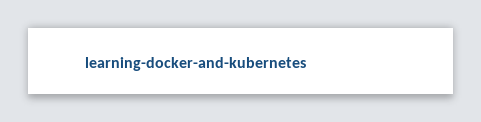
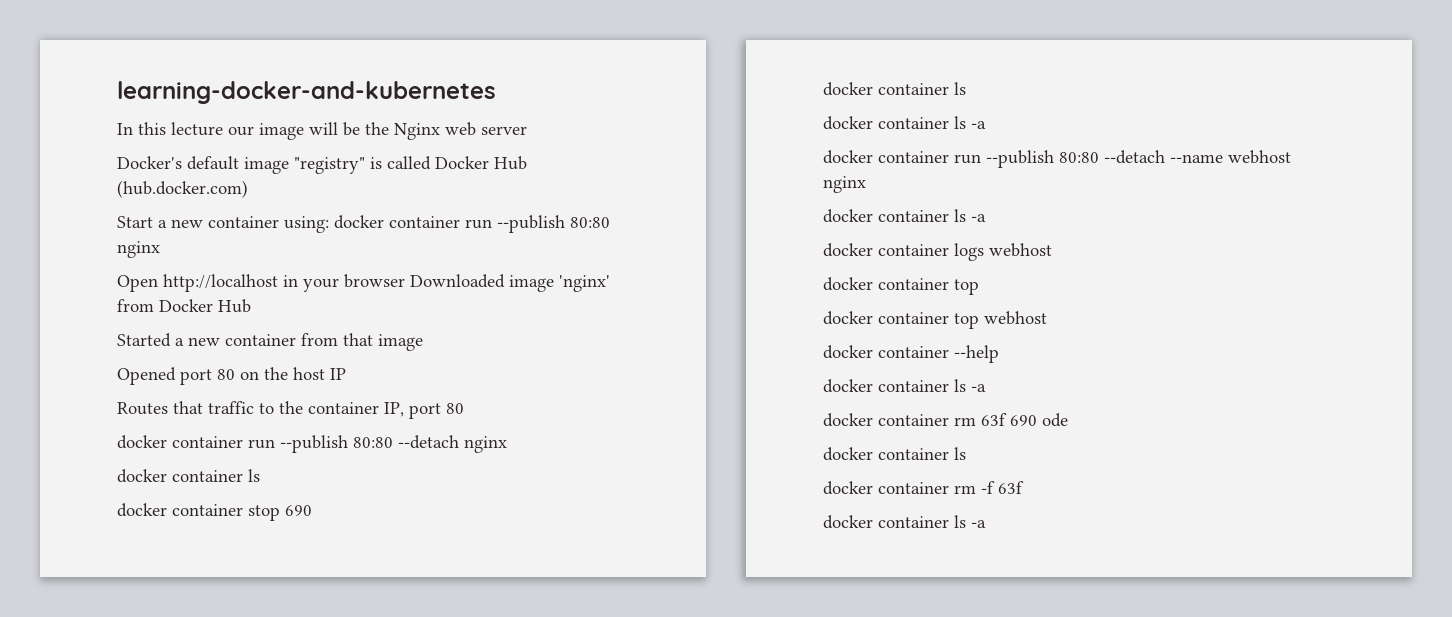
(306, 64) none -> [117,122,527,140] [117,156,527,174] [117,180,248,198] [117,215,610,233] [117,241,160,258] [117,274,610,292] [117,299,251,313] [117,333,423,351] [117,367,346,385] [117,401,464,419] [117,435,507,453] [117,469,260,483] [117,503,312,521] [823,82,966,96] [823,116,986,130] [823,150,1291,168] [823,176,866,193] [823,209,986,223] [823,243,1052,261] [823,277,979,295] [823,311,1047,329] [823,345,999,363] [823,379,986,393] [823,413,1068,427] [823,447,966,461] [823,481,1024,495] [823,515,986,529] // In this lecture our image will be the Nginx web server // Docker's default image "registry" is called Docker Hub (hub.docker.com) // Start a new container using: docker container run --publish 80:80 nginx // Open http://localhost in your browser Downloaded image 'nginx' from Docker Hub // Started a new container from that image // Opened port 80 on the host IP // Routes that traffic to the container IP, port 80 // docker container run --publish 80:80 --detach nginx // docker container ls // docker container stop 690 // docker container ls // docker container ls -a // docker container run --publish 80:80 --detach --name webhost nginx // docker container ls -a // docker container logs webhost // docker container top // docker container top webhost // docker container --help // docker container ls -a // docker container rm 63f 690 ode // docker container ls // docker container rm -f 63f // docker container ls -a

